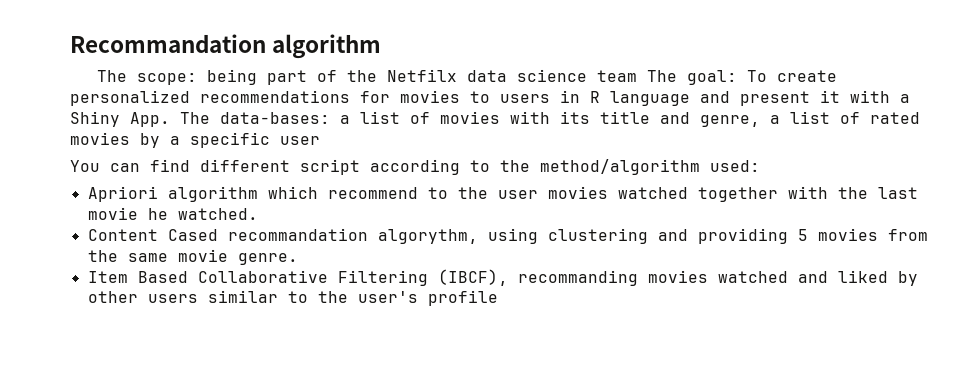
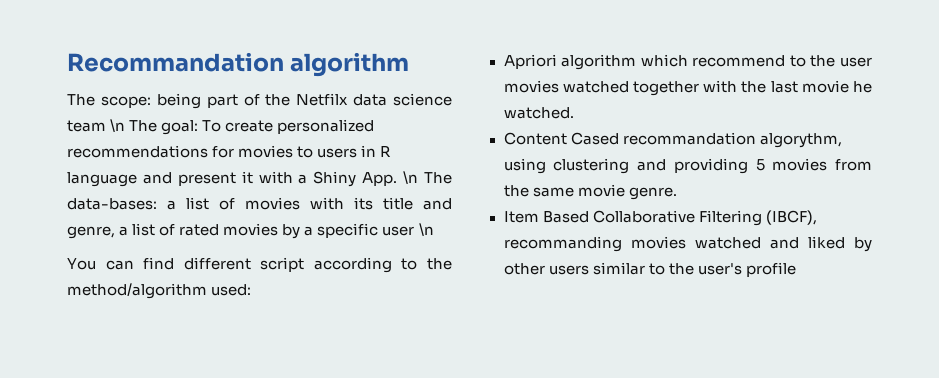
(638, 76) none -> [110,119,126,132] \n
(170, 119) none -> [403,171,419,184] \n
(320, 140) none -> [418,223,434,236] \n

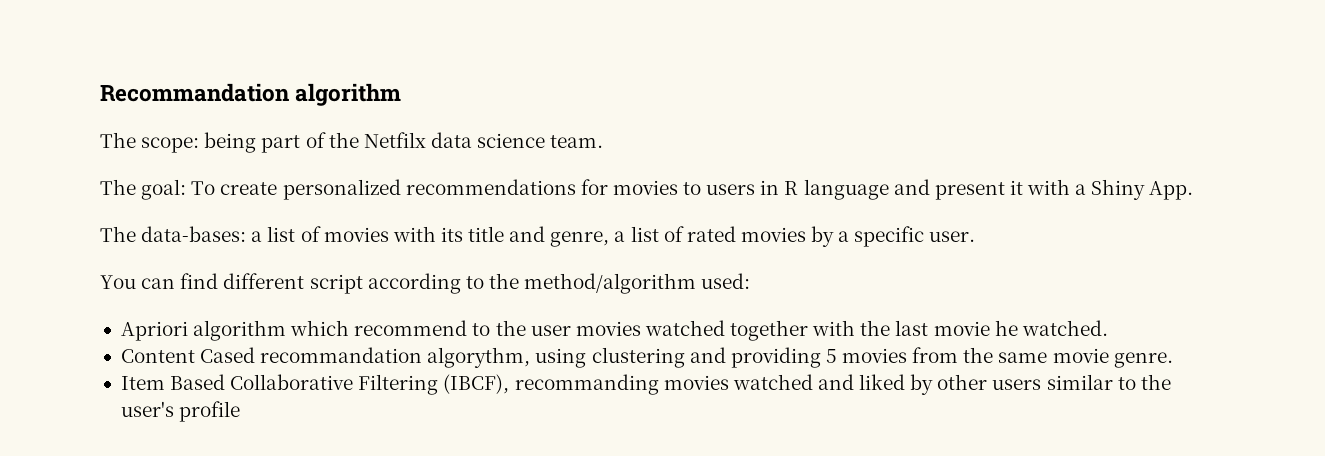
[67,119,126,132] team \n -> [550,135,604,148] team. //
[403,171,419,184] \n -> (1194, 190) //
[382,223,434,236] user \n -> [929,231,976,242] user.

